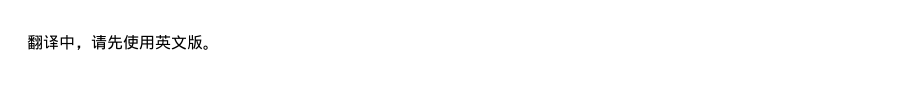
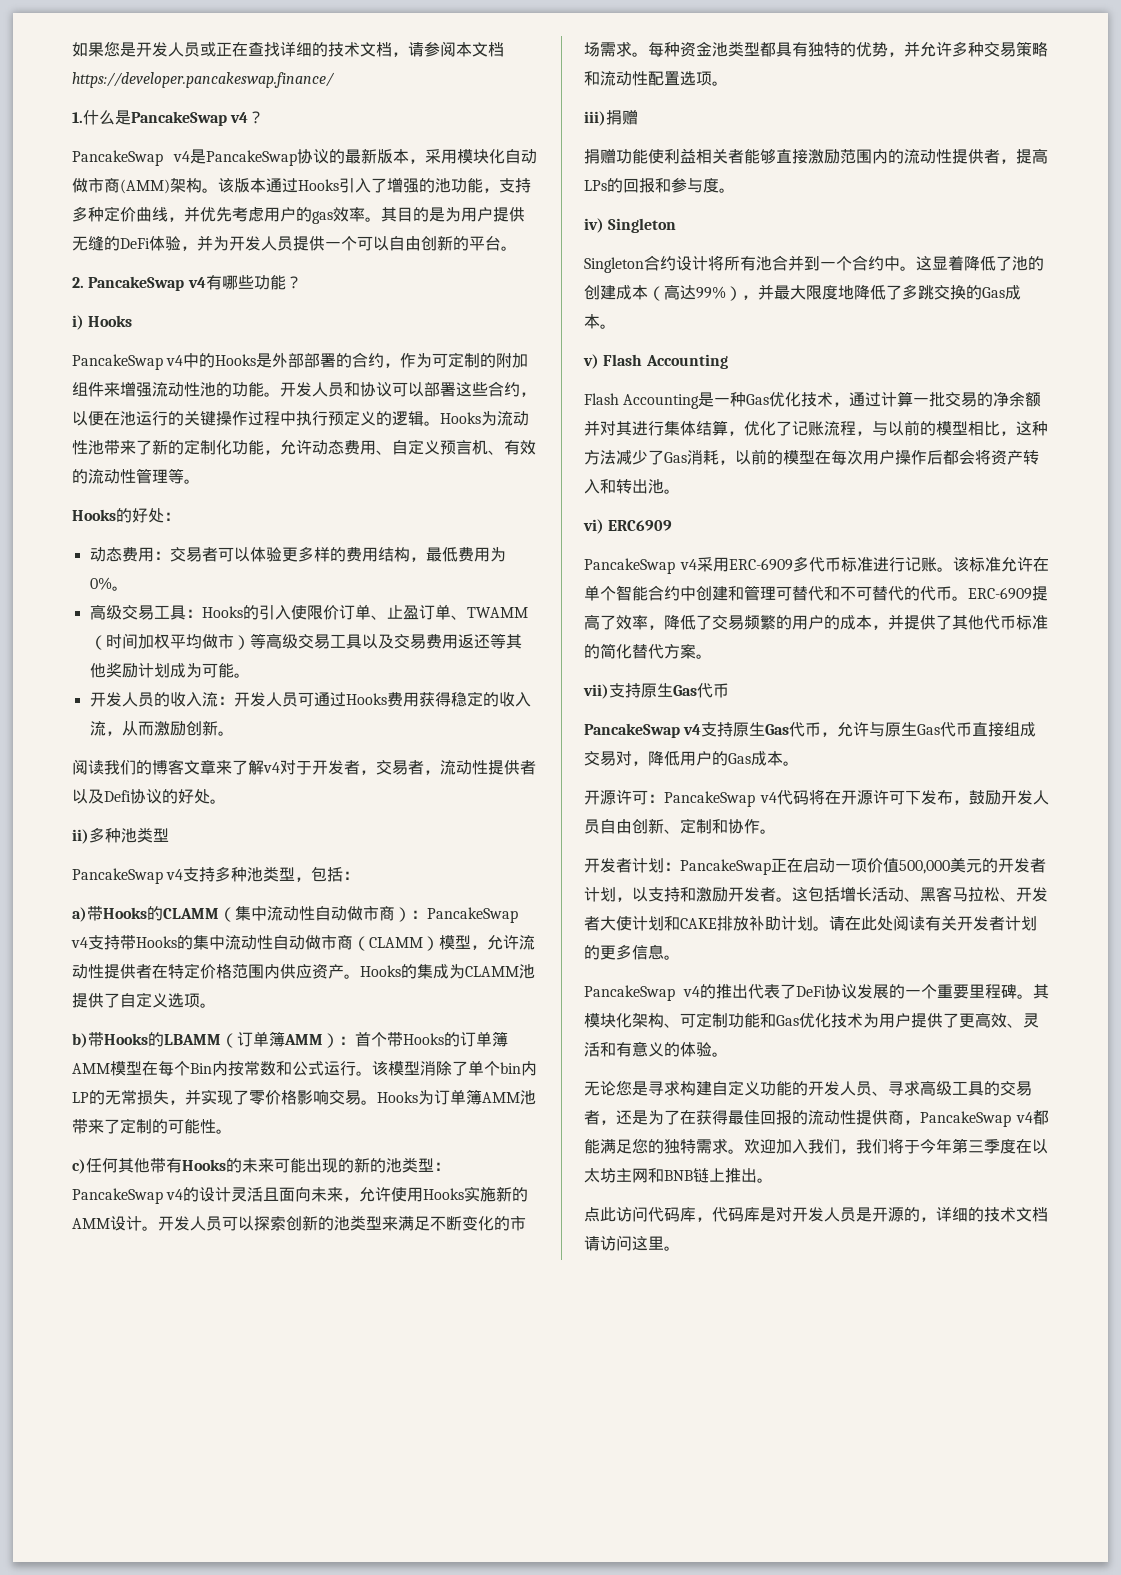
[27,35,203,50] 翻译中，请先使用英文版 -> [72,41,504,57] [72,72,335,88] [72,110,265,126] [72,148,537,166] [72,177,531,194] [72,206,525,224] [72,235,517,251] [72,275,302,291] [72,315,133,330] [72,352,529,370] [72,381,536,397] [72,410,529,426] [72,439,536,455] [72,468,200,484] [72,508,180,523] [89,546,506,562] [89,577,128,591] [89,604,528,620] [89,633,522,650] [89,663,250,678] [89,691,531,707] [89,720,234,736] [72,759,536,775] [72,789,226,804] [72,827,169,844] [72,866,360,884] [72,905,518,923] [71,934,535,951] [72,963,535,979] [72,992,216,1008] [72,1031,508,1048] [72,1060,537,1076] [72,1089,536,1105] [72,1118,232,1134] [72,1157,450,1174] [72,1186,529,1204] [72,1215,526,1231] [584,41,1048,57] [584,71,728,86] [584,109,638,126] [584,148,1048,164] [584,178,735,193] [584,218,677,233] [584,255,1044,273] [584,284,1021,301] [584,314,616,329] [583,354,728,369] [584,391,1042,409] [584,420,1048,436] [584,449,1039,465] [584,479,680,494] [583,519,673,534] [584,556,1049,574] [584,585,1048,601] [584,614,1048,630] [584,643,712,659] [583,683,729,699] [584,722,1037,738] [584,751,799,766] [584,789,1049,807] [584,818,776,834] [584,858,1046,875] [584,886,1048,902] [584,915,1037,931] [584,944,680,960] [584,984,1049,1001] [584,1012,1039,1028] [584,1041,728,1057] [584,1080,1032,1096] [584,1110,1049,1127] [584,1138,1048,1154] [584,1168,773,1183] [584,1206,1048,1222] [584,1235,664,1251] 如果您是开发人员或正在查找详细的技术文档，请参阅本文档https://developer.pancakeswap.finance/ // 1.什么是PancakeSwap v4？ // PancakeSwap v4是PancakeSwap协议的最新版本，采用模块化自动做市商(AMM)架构。该版本通过Hooks引入了增强的池功能，支持多种定价曲线，并优先考虑用户的gas效率。其目的是为用户提供无缝的DeFi体验，并为开发人员提供一个可以自由创新的平台。 // 2. PancakeSwap v4有哪些功能？ // i) Hooks // PancakeSwap v4中的Hooks是外部部署的合约，作为可定制的附加组件来增强流动性池的功能。开发人员和协议可以部署这些合约，以便在池运行的关键操作过程中执行预定义的逻辑。Hooks为流动性池带来了新的定制化功能，允许动态费用、自定义预言机、有效的流动性管理等。 // Hooks的好处： // 动态费用：交易者可以体验更多样的费用结构，最低费用为0%。 // 高级交易工具：Hooks的引入使限价订单、止盈订单、TWAMM（时间加权平均做市）等高级交易工具以及交易费用返还等其他奖励计划成为可能。 // 开发人员的收入流：开发人员可通过Hooks费用获得稳定的收入流，从而激励创新。 // 阅读我们的博客文章来了解v4对于开发者，交易者，流动性提供者以及Defi协议的好处。 // ii)多种池类型 // PancakeSwap v4支持多种池类型，包括： // a)带Hooks的CLAMM（集中流动性自动做市商）：PancakeSwap v4支持带Hooks的集中流动性自动做市商（CLAMM）模型，允许流动性提供者在特定价格范围内供应资产。Hooks的集成为CLAMM池提供了自定义选项。 // b)带Hooks的LBAMM（订单簿AMM）：首个带Hooks的订单簿AMM模型在每个Bin内按常数和公式运行。该模型消除了单个bin内LP的无常损失，并实现了零价格影响交易。Hooks为订单簿AMM池带来了定制的可能性。 // c)任何其他带有Hooks的未来可能出现的新的池类型：PancakeSwap v4的设计灵活且面向未来，允许使用Hooks实施新的AMM设计。开发人员可以探索创新的池类型来满足不断变化的市场需求。每种资金池类型都具有独特的优势，并允许多种交易策略和流动性配置选项。 // iii)捐赠 // 捐赠功能使利益相关者能够直接激励范围内的流动性提供者，提高LPs的回报和参与度。 // iv) Singleton // Singleton合约设计将所有池合并到一个合约中。这显着降低了池的创建成本（高达99%），并最大限度地降低了多跳交换的Gas成本。 // v) Flash Accounting // Flash Accounting是一种Gas优化技术，通过计算一批交易的净余额并对其进行集体结算，优化了记账流程，与以前的模型相比，这种方法减少了Gas消耗，以前的模型在每次用户操作后都会将资产转入和转出池。 // vi) ERC6909 // PancakeSwap v4采用ERC-6909多代币标准进行记账。该标准允许在单个智能合约中创建和管理可替代和不可替代的代币。ERC-6909提高了效率，降低了交易频繁的用户的成本，并提供了其他代币标准的简化替代方案。 // vii)支持原生Gas代币 // PancakeSwap v4支持原生Gas代币，允许与原生Gas代币直接组成交易对，降低用户的Gas成本。 // 开源许可：PancakeSwap v4代码将在开源许可下发布，鼓励开发人员自由创新、定制和协作。 // 开发者计划：PancakeSwap正在启动一项价值500,000美元的开发者计划，以支持和激励开发者。这包括增长活动、黑客马拉松、开发者大使计划和CAKE排放补助计划。请在此处阅读有关开发者计划的更多信息。 // PancakeSwap v4的推出代表了DeFi协议发展的一个重要里程碑。其模块化架构、可定制功能和Gas优化技术为用户提供了更高效、灵活和有意义的体验。 // 无论您是寻求构建自定义功能的开发人员、寻求高级工具的交易者，还是为了在获得最佳回报的流动性提供商，PancakeSwap v4都能满足您的独特需求。欢迎加入我们，我们将于今年第三季度在以太坊主网和BNB链上推出。 // 点此访问代码库，代码库是对开发人员是开源的，详细的技术文档请访问这里

